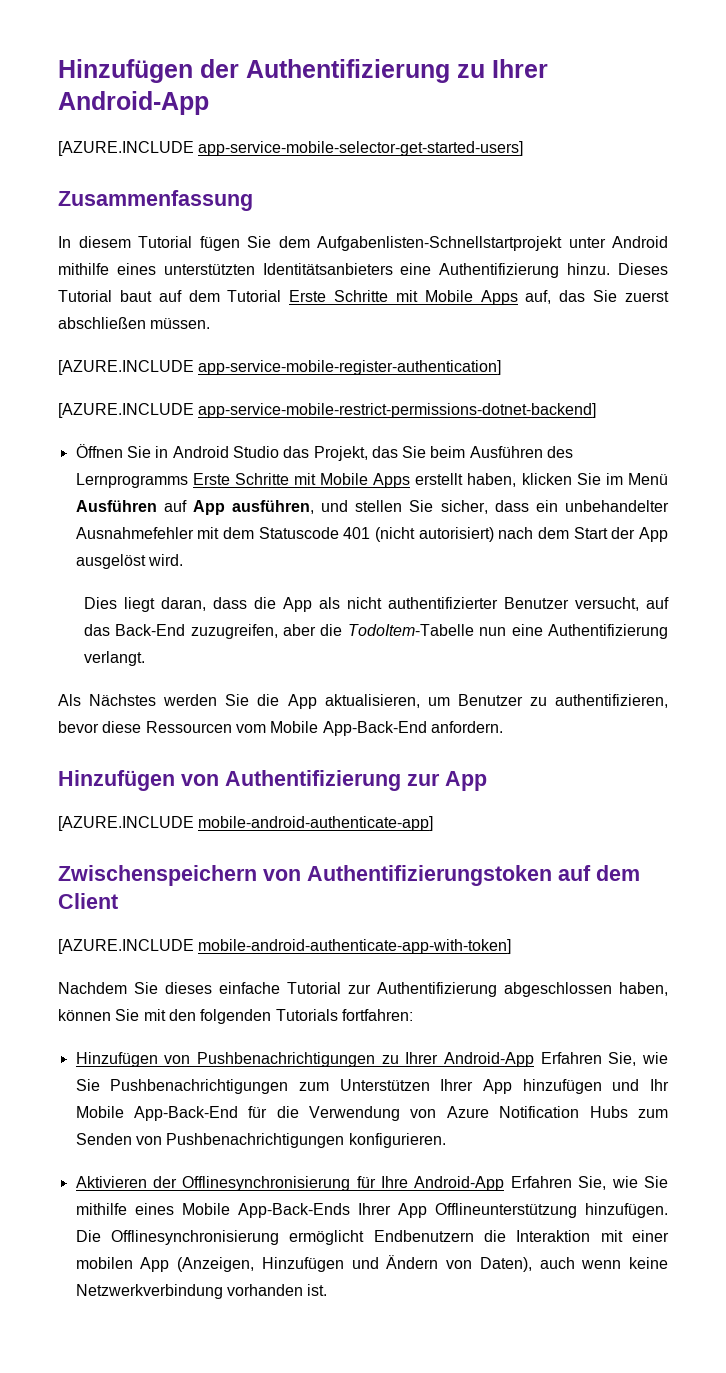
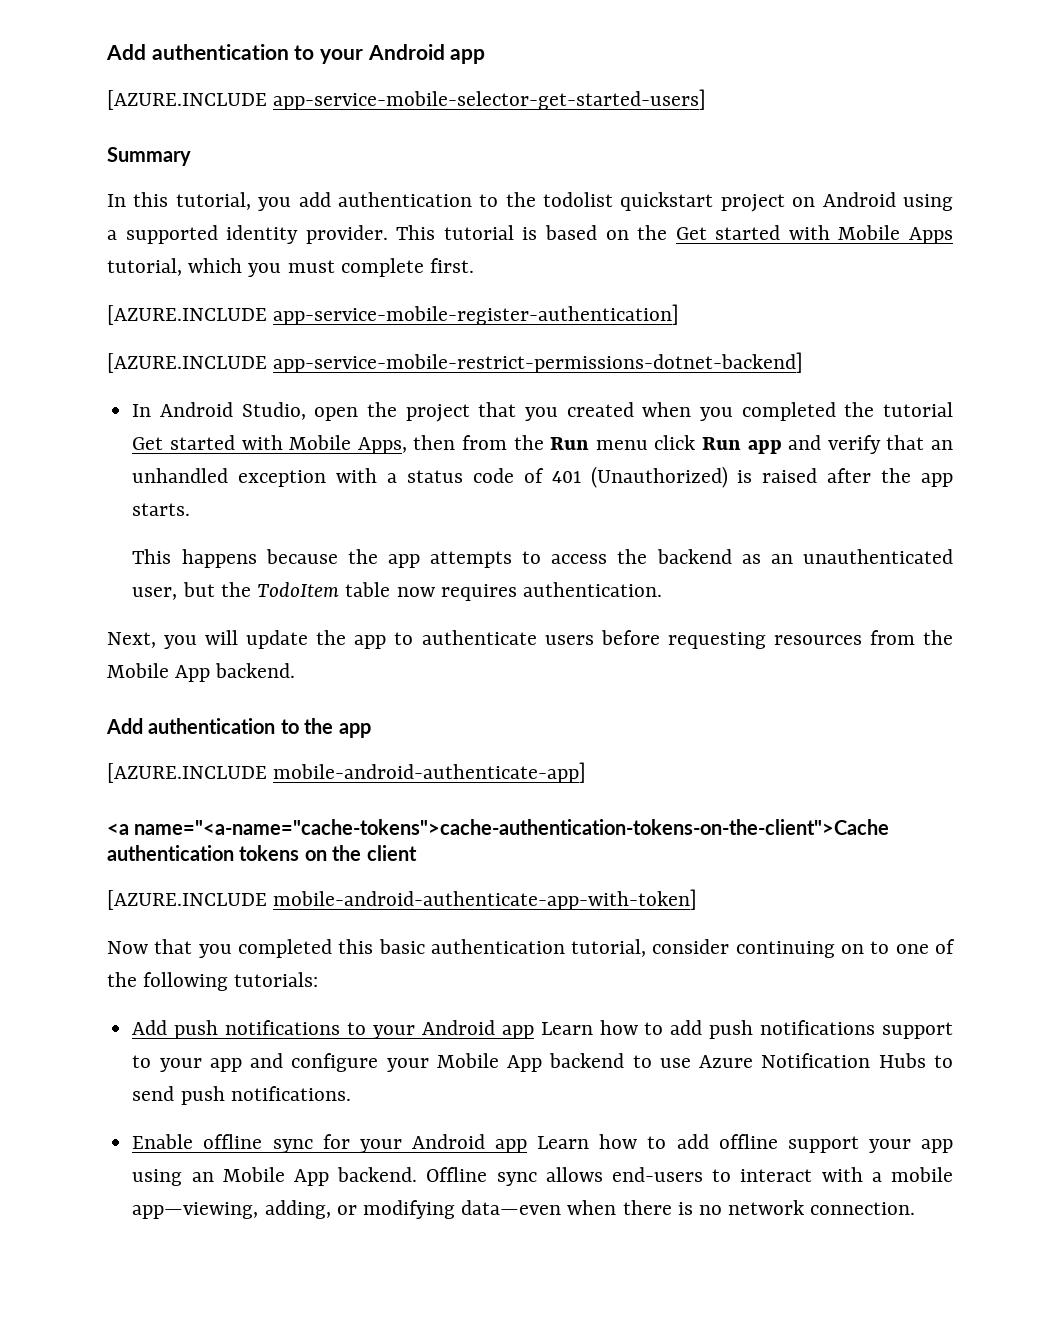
[58,59,548,83] [58,91,209,115] Hinzufügen der Authentifizierung zu Ihrer Android-App -> [106,44,486,64] Add authentication to your Android app
[58,190,253,211] [58,236,668,251] [58,263,668,278] [58,290,669,305] [58,317,211,329] [58,360,502,375] [58,403,597,418] [75,444,574,461] [75,473,668,488] [75,500,669,515] [75,527,668,542] [75,554,183,569] [83,597,669,612] [83,624,668,639] [83,651,145,666] [58,694,669,709] [58,721,503,736] [58,770,487,791] [58,816,434,831] [58,865,640,886] [58,893,118,909] [58,939,512,954] [58,982,668,997] [58,1009,413,1024] [75,1052,668,1067] [75,1079,669,1094] [75,1106,668,1121] [75,1133,446,1148] [75,1176,668,1191] [75,1203,668,1218] [75,1230,669,1245] [75,1255,668,1272] [75,1284,328,1299] Zusammenfassung // In diesem Tutorial fügen Sie dem Aufgabenlisten-Schnellstartprojekt unter Android mithilfe eines unterstützten Identitätsanbieters eine Authentifizierung hinzu. Dieses Tutorial baut auf dem Tutorial Erste Schritte mit Mobile Apps auf, das Sie zuerst abschließen müssen. // [AZURE.INCLUDE app-service-mobile-register-authentication] // [AZURE.INCLUDE app-service-mobile-restrict-permissions-dotnet-backend] // Öffnen Sie in Android Studio das Projekt, das Sie beim Ausführen des Lernprogramms Erste Schritte mit Mobile Apps erstellt haben, klicken Sie im Menü Ausführen auf App ausführen, und stellen Sie sicher, dass ein unbehandelter Ausnahmefehler mit dem Statuscode 401 (nicht autorisiert) nach dem Start der App ausgelöst wird. // Dies liegt daran, dass die App als nicht authentifizierter Benutzer versucht, auf das Back-End zuzugreifen, aber die TodoItem-Tabelle nun eine Authentifizierung verlangt. // Als Nächstes werden Sie die App aktualisieren, um Benutzer zu authentifizieren, bevor diese Ressourcen vom Mobile App-Back-End anfordern. // Hinzufügen von Authentifizierung zur App // [AZURE.INCLUDE mobile-android-authenticate-app] // Zwischenspeichern von Authentifizierungstoken auf dem Client // [AZURE.INCLUDE mobile-android-authenticate-app-with-token] // Nachdem Sie dieses einfache Tutorial zur Authentifizierung abgeschlossen haben, können Sie mit den folgenden Tutorials fortfahren: // Hinzufügen von Pushbenachrichtigungen zu Ihrer Android-App Erfahren Sie, wie Sie Pushbenachrichtigungen zum Unterstützen Ihrer App hinzufügen und Ihr Mobile App-Back-End für die Verwendung von Azure Notification Hubs zum Senden von Pushbenachrichtigungen konfigurieren. // Aktivieren der Offlinesynchronisierung für Ihre Android-App Erfahren Sie, wie Sie mithilfe eines Mobile App-Back-Ends Ihrer App Offlineunterstützung hinzufügen. Die Offlinesynchronisierung ermöglicht Endbenutzern die Interaktion mit einer mobilen App (Anzeigen, Hinzufügen und Ändern von Daten), auch wenn keine Netzwerkverbindung vorhanden ist. -> [107,147,191,166] [107,192,953,212] [107,225,953,244] [107,258,475,277] [107,304,680,325] [107,352,804,373] [132,402,954,422] [132,435,954,454] [132,466,953,488] [132,503,191,516] [132,549,953,568] [132,582,662,601] [107,630,954,649] [107,663,296,682] [106,718,371,738] [107,762,587,783] [107,819,890,835] [107,845,417,861] [107,889,698,910] [107,939,955,958] [107,972,319,991] [132,1020,953,1039] [132,1053,954,1072] [132,1086,351,1105] [132,1134,954,1153] [132,1167,954,1186] [132,1200,916,1219] Summary // In this tutorial, you add authentication to the todolist quickstart project on Android using a supported identity provider. This tutorial is based on the Get started with Mobile Apps tutorial, which you must complete first. // [AZURE.INCLUDE app-service-mobile-register-authentication] // [AZURE.INCLUDE app-service-mobile-restrict-permissions-dotnet-backend] // In Android Studio, open the project that you created when you completed the tutorial Get started with Mobile Apps, then from the Run menu click Run app and verify that an unhandled exception with a status code of 401 (Unauthorized) is raised after the app starts. // This happens because the app attempts to access the backend as an unauthenticated user, but the TodoItem table now requires authentication. // Next, you will update the app to authenticate users before requesting resources from the Mobile App backend. // Add authentication to the app // [AZURE.INCLUDE mobile-android-authenticate-app] // <a name="<a-name="cache-tokens">cache-authentication-tokens-on-the-client">Cache authentication tokens on the client // [AZURE.INCLUDE mobile-android-authenticate-app-with-token] // Now that you completed this basic authentication tutorial, consider continuing on to one of the following tutorials: // Add push notifications to your Android app Learn how to add push notifications support to your app and configure your Mobile App backend to use Azure Notification Hubs to send push notifications. // Enable offline sync for your Android app Learn how to add offline support your app using an Mobile App backend. Offline sync allows end-users to interact with a mobile app—viewing, adding, or modifying data—even when there is no network connection.

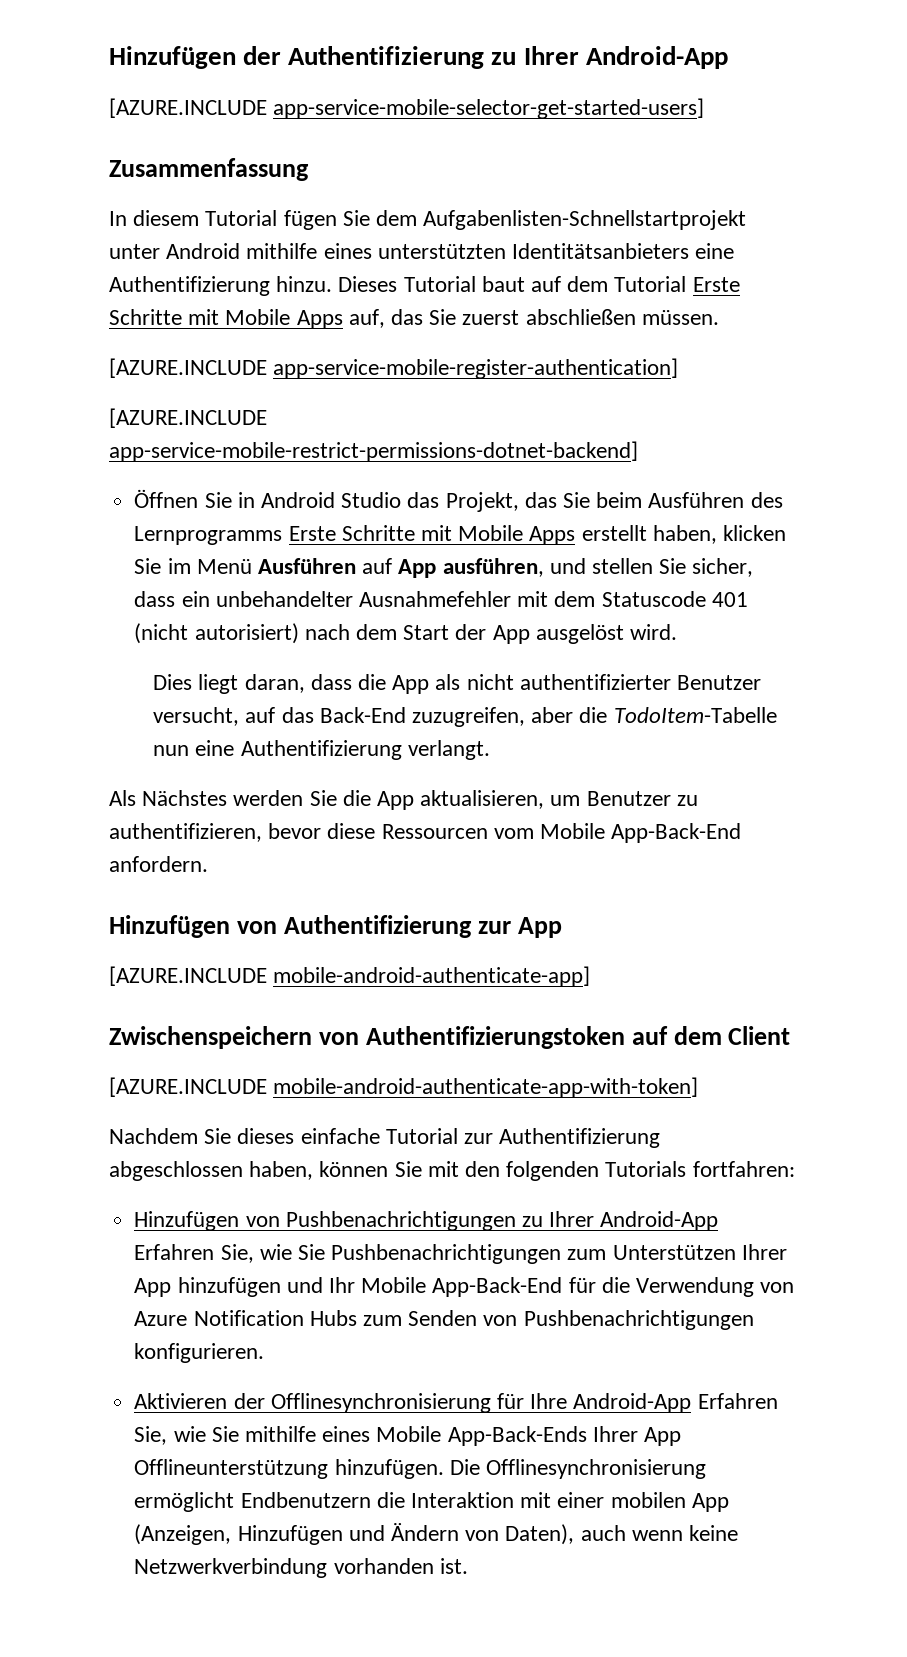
[106,44,486,64] Add authentication to your Android app -> [109,46,728,69] Hinzufügen der Authentifizierung zu Ihrer Android-App
[107,147,191,166] [107,192,953,212] [107,225,953,244] [107,258,475,277] [107,304,680,325] [107,352,804,373] [132,402,954,422] [132,435,954,454] [132,466,953,488] [132,503,191,516] [132,549,953,568] [132,582,662,601] [107,630,954,649] [107,663,296,682] [106,718,371,738] [107,762,587,783] [107,819,890,835] [107,845,417,861] [107,889,698,910] [107,939,955,958] [107,972,319,991] [132,1020,953,1039] [132,1053,954,1072] [132,1086,351,1105] [132,1134,954,1153] [132,1167,954,1186] [132,1200,916,1219] Summary // In this tutorial, you add authentication to the todolist quickstart project on Android using a supported identity provider. This tutorial is based on the Get started with Mobile Apps tutorial, which you must complete first. // [AZURE.INCLUDE app-service-mobile-register-authentication] // [AZURE.INCLUDE app-service-mobile-restrict-permissions-dotnet-backend] // In Android Studio, open the project that you created when you completed the tutorial Get started with Mobile Apps, then from the Run menu click Run app and verify that an unhandled exception with a status code of 401 (Unauthorized) is raised after the app starts. // This happens because the app attempts to access the backend as an unauthenticated user, but the TodoItem table now requires authentication. // Next, you will update the app to authenticate users before requesting resources from the Mobile App backend. // Add authentication to the app // [AZURE.INCLUDE mobile-android-authenticate-app] // <a name="<a-name="cache-tokens">cache-authentication-tokens-on-the-client">Cache authentication tokens on the client // [AZURE.INCLUDE mobile-android-authenticate-app-with-token] // Now that you completed this basic authentication tutorial, consider continuing on to one of the following tutorials: // Add push notifications to your Android app Learn how to add push notifications support to your app and configure your Mobile App backend to use Azure Notification Hubs to send push notifications. // Enable offline sync for your Android app Learn how to add offline support your app using an Mobile App backend. Offline sync allows end-users to interact with a mobile app—viewing, adding, or modifying data—even when there is no network connection. -> [109,158,309,181] [109,210,747,230] [109,243,735,259] [109,276,740,296] [109,309,719,329] [109,358,679,379] [109,408,267,428] [109,441,638,462] [134,489,783,512] [134,525,786,545] [134,558,754,578] [134,591,748,607] [134,623,677,644] [153,674,761,694] [153,707,777,727] [153,740,490,760] [109,790,698,810] [109,823,742,843] [109,856,208,872] [109,915,562,938] [109,966,591,987] [109,1026,791,1049] [109,1077,699,1098] [109,1128,661,1148] [109,1161,795,1181] [134,1211,719,1231] [134,1244,787,1264] [134,1277,795,1297] [134,1310,754,1330] [134,1343,265,1363] [134,1393,778,1413] [134,1426,681,1446] [134,1459,706,1479] [134,1492,729,1512] [134,1523,738,1545] [134,1558,468,1578] Zusammenfassung // In diesem Tutorial fügen Sie dem Aufgabenlisten-Schnellstartprojekt unter Android mithilfe eines unterstützten Identitätsanbieters eine Authentifizierung hinzu. Dieses Tutorial baut auf dem Tutorial Erste Schritte mit Mobile Apps auf, das Sie zuerst abschließen müssen. // [AZURE.INCLUDE app-service-mobile-register-authentication] // [AZURE.INCLUDE app-service-mobile-restrict-permissions-dotnet-backend] // Öffnen Sie in Android Studio das Projekt, das Sie beim Ausführen des Lernprogramms Erste Schritte mit Mobile Apps erstellt haben, klicken Sie im Menü Ausführen auf App ausführen, und stellen Sie sicher, dass ein unbehandelter Ausnahmefehler mit dem Statuscode 401 (nicht autorisiert) nach dem Start der App ausgelöst wird. // Dies liegt daran, dass die App als nicht authentifizierter Benutzer versucht, auf das Back-End zuzugreifen, aber die TodoItem-Tabelle nun eine Authentifizierung verlangt. // Als Nächstes werden Sie die App aktualisieren, um Benutzer zu authentifizieren, bevor diese Ressourcen vom Mobile App-Back-End anfordern. // Hinzufügen von Authentifizierung zur App // [AZURE.INCLUDE mobile-android-authenticate-app] // Zwischenspeichern von Authentifizierungstoken auf dem Client // [AZURE.INCLUDE mobile-android-authenticate-app-with-token] // Nachdem Sie dieses einfache Tutorial zur Authentifizierung abgeschlossen haben, können Sie mit den folgenden Tutorials fortfahren: // Hinzufügen von Pushbenachrichtigungen zu Ihrer Android-App Erfahren Sie, wie Sie Pushbenachrichtigungen zum Unterstützen Ihrer App hinzufügen und Ihr Mobile App-Back-End für die Verwendung von Azure Notification Hubs zum Senden von Pushbenachrichtigungen konfigurieren. // Aktivieren der Offlinesynchronisierung für Ihre Android-App Erfahren Sie, wie Sie mithilfe eines Mobile App-Back-Ends Ihrer App Offlineunterstützung hinzufügen. Die Offlinesynchronisierung ermöglicht Endbenutzern die Interaktion mit einer mobilen App (Anzeigen, Hinzufügen und Ändern von Daten), auch wenn keine Netzwerkverbindung vorhanden ist.

